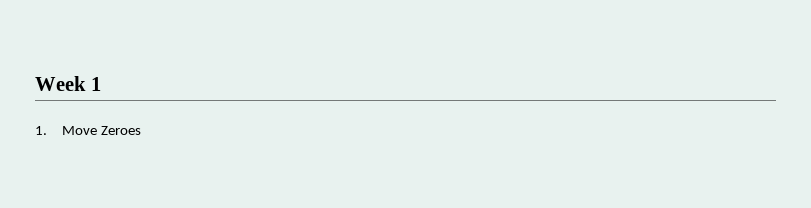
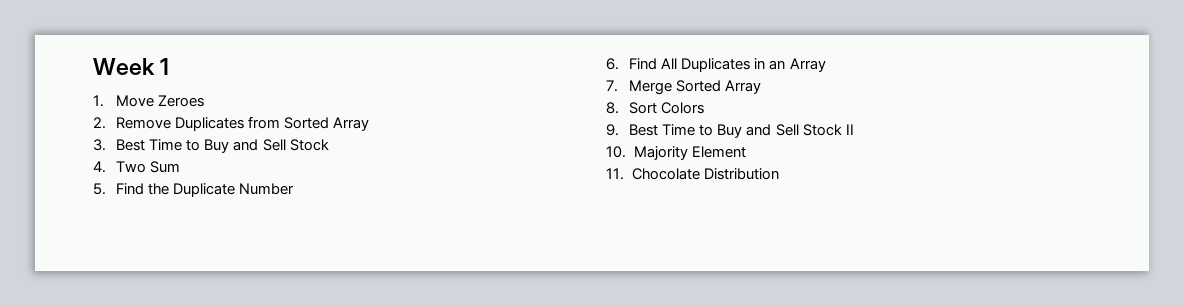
(141, 130) none -> [93,116,370,131] [93,139,329,153] [93,161,181,173] [93,183,295,197] [606,58,826,72] [606,80,762,95] [606,102,705,114] [606,124,854,138] [606,146,746,160] [606,168,779,180] // 2. Remove Duplicates from Sorted Array // 3. Best Time to Buy and Sell Stock // 4. Two Sum // 5. Find the Duplicate Number // 6. Find All Duplicates in an Array // 7. Merge Sorted Array // 8. Sort Colors // 9. Best Time to Buy and Sell Stock II // 10. Majority Element // 11. Chocolate Distribution

